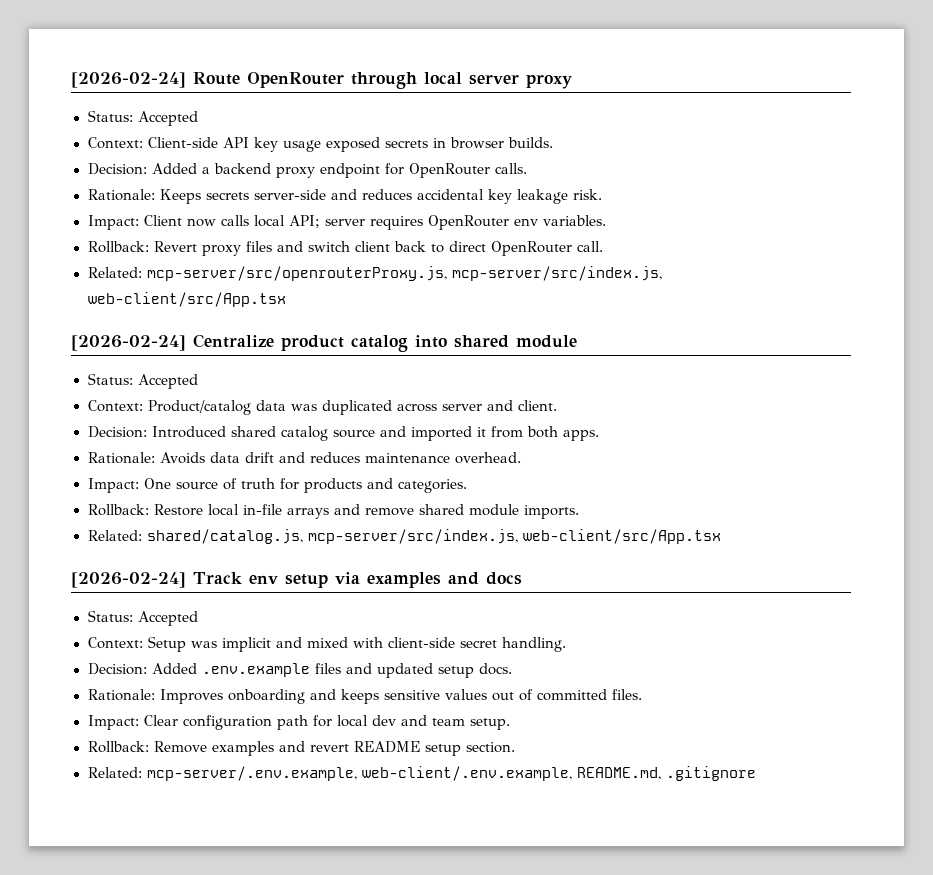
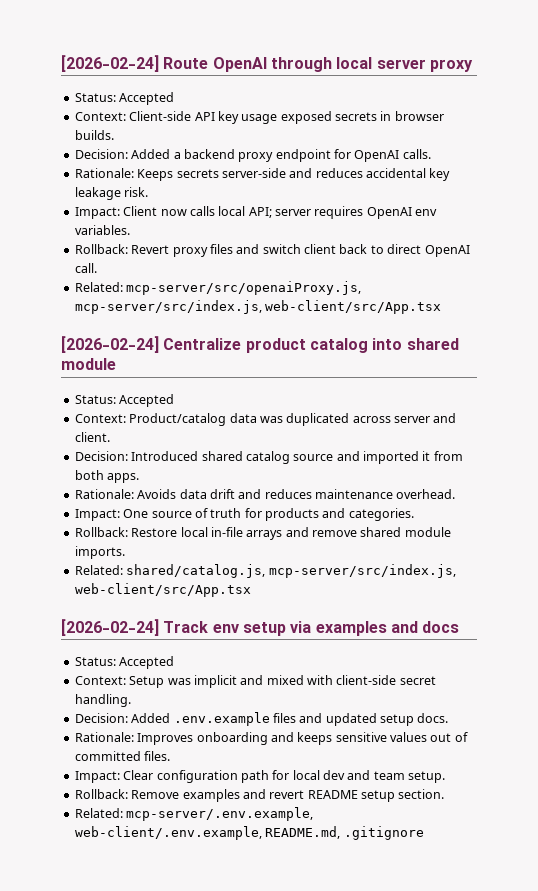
[247,72,344,88] OpenRouter -> [212,57,267,72] OpenAI
[408,163,490,178] OpenRouter -> [354,150,400,162] OpenAI
[427,215,509,230] OpenRouter -> [366,207,412,219] OpenAI
[490,241,572,256] OpenRouter -> [424,245,470,257] OpenAI
[146,266,447,281] mcp-server/src/openrouterProxy.js, -> [126,281,362,295] mcp-server/src/openaiProxy.js,

